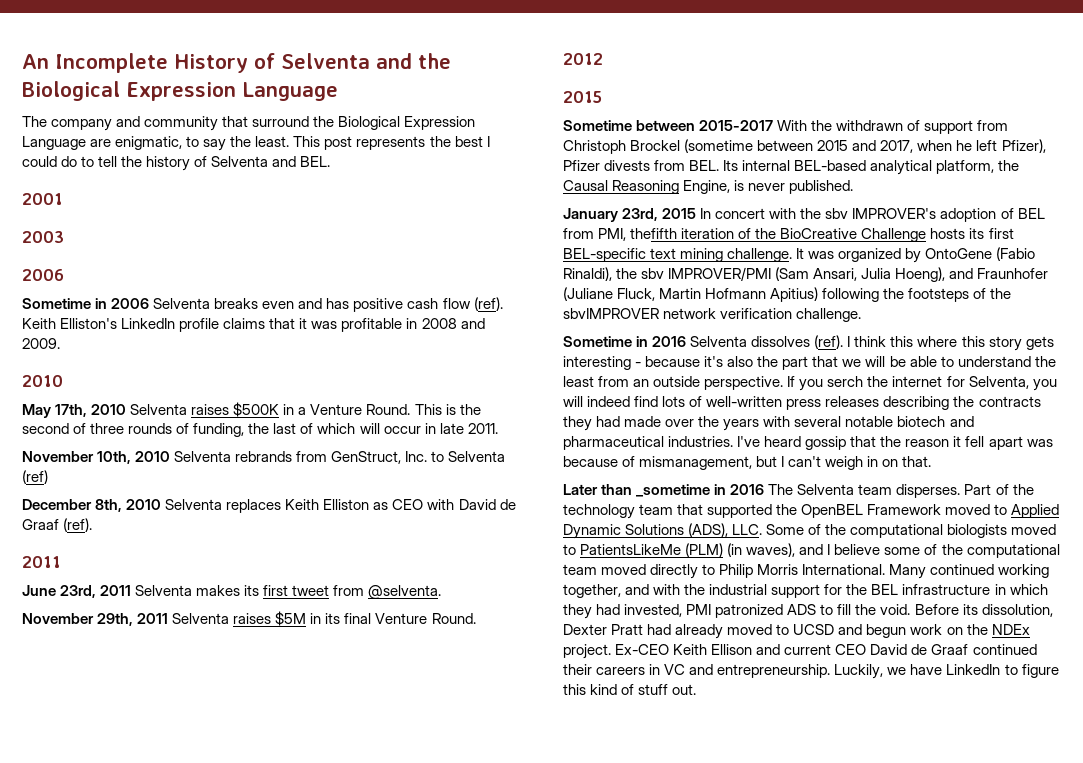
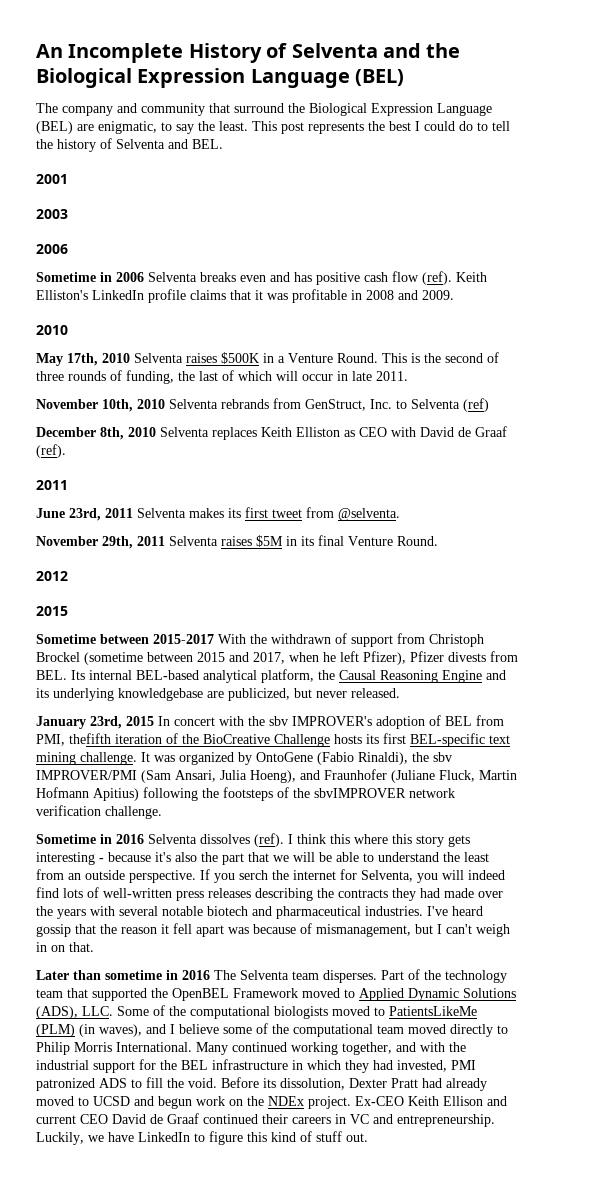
(338, 91) none -> [355,69,405,86] (BEL)
(86, 143) none -> [36,121,73,134] (BEL)
[683,180,854,194] Engine, is never published. -> [442,670,506,683] [36,688,400,701] Engine and its underlying knowledgebase are publicized, but never released.
[636,484,711,497] _sometime -> [105,970,162,980] sometime

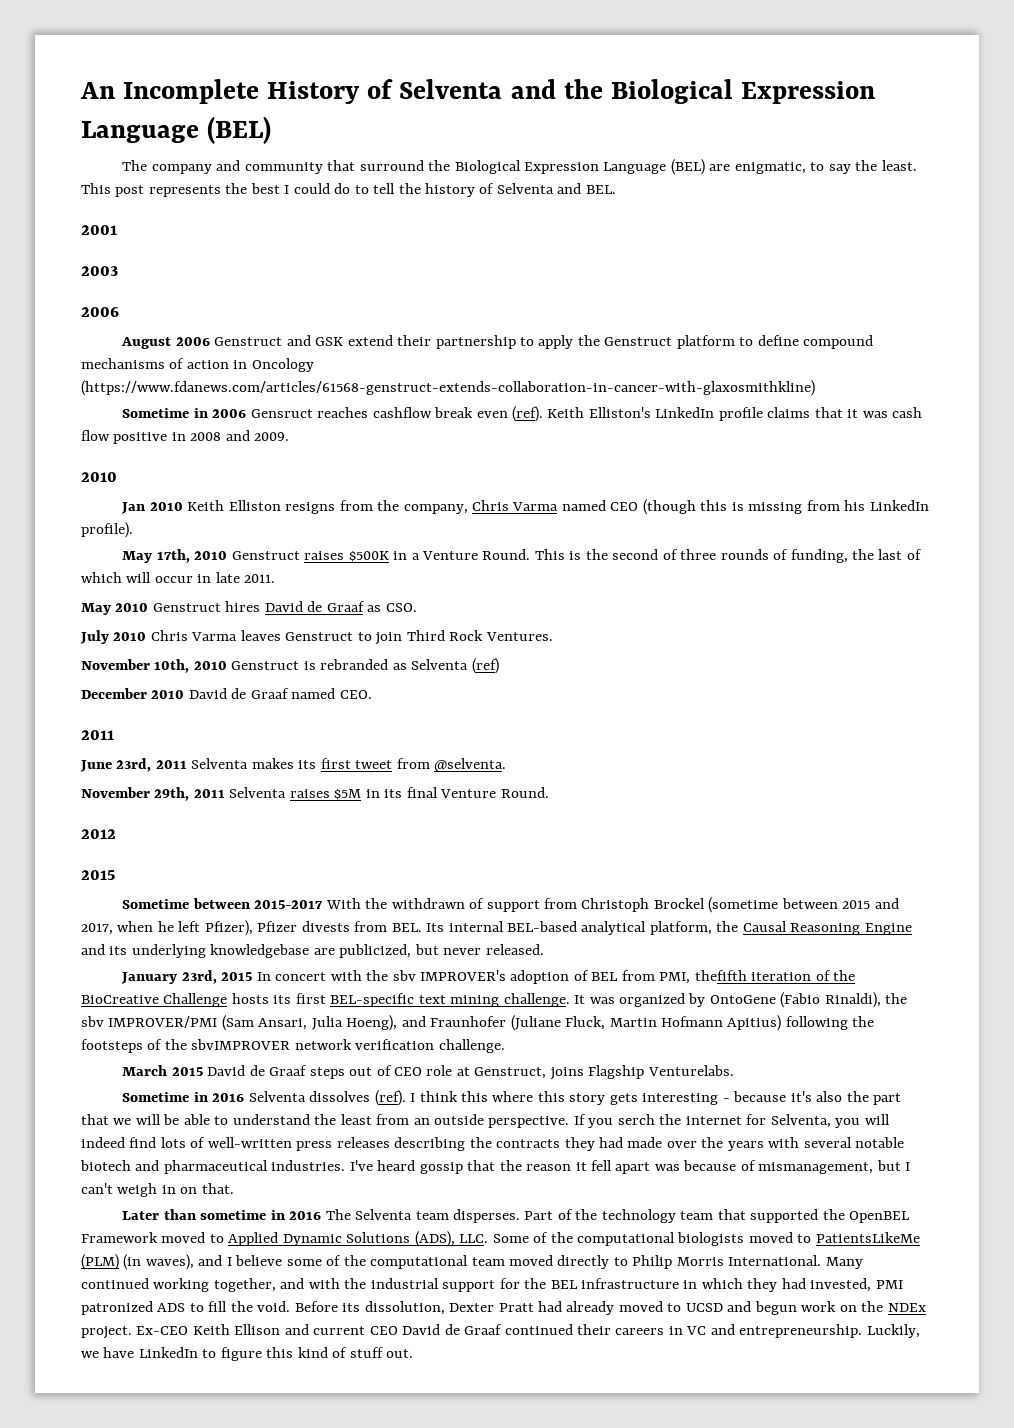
[36,271,419,285] Sometime in 2006 Selventa breaks even and has positive cash flow -> [121,335,874,349] [81,358,314,372] [81,380,815,396] [122,407,508,418] August 2006 Genstruct and GSK extend their partnership to apply the Genstruct platform to define compound mechanisms of action in Oncology (https://www.fdanews.com/articles/61568-genstruct-extends-collaboration-in-cancer-with-glaxosmithkline) // Sometime in 2006 Gensruct reaches cashflow break even
[292,289,347,303] profitable -> [892,407,923,418] [81,430,168,444] cash flow positive
(68, 330) none -> [121,499,929,515] [81,522,133,538] // Jan 2010 Keith Elliston resigns from the company, Chris Varma named CEO (though this is missing from his LinkedIn profile).
[134,353,183,363] Selventa -> [231,551,300,560] Genstruct
[36,398,489,412] [36,426,507,440] [36,444,66,458] November 10th, 2010 Selventa rebrands from GenStruct, Inc. to Selventa (ref) // December 8th, 2010 Selventa replaces Keith Elliston as CEO with David de Graaf (ref). -> [81,601,417,615] [80,630,553,645] [81,658,499,674] [81,688,372,699] May 2010 Genstruct hires David de Graaf as CSO. // July 2010 Chris Varma leaves Genstruct to join Third Rock Ventures. // November 10th, 2010 Genstruct is rebranded as Selventa (ref) // December 2010 David de Graaf named CEO.
(162, 812) none -> [122,1065,734,1080] // March 2015 David de Graaf steps out of CEO role at Genstruct, joins Flagship Venturelabs.

